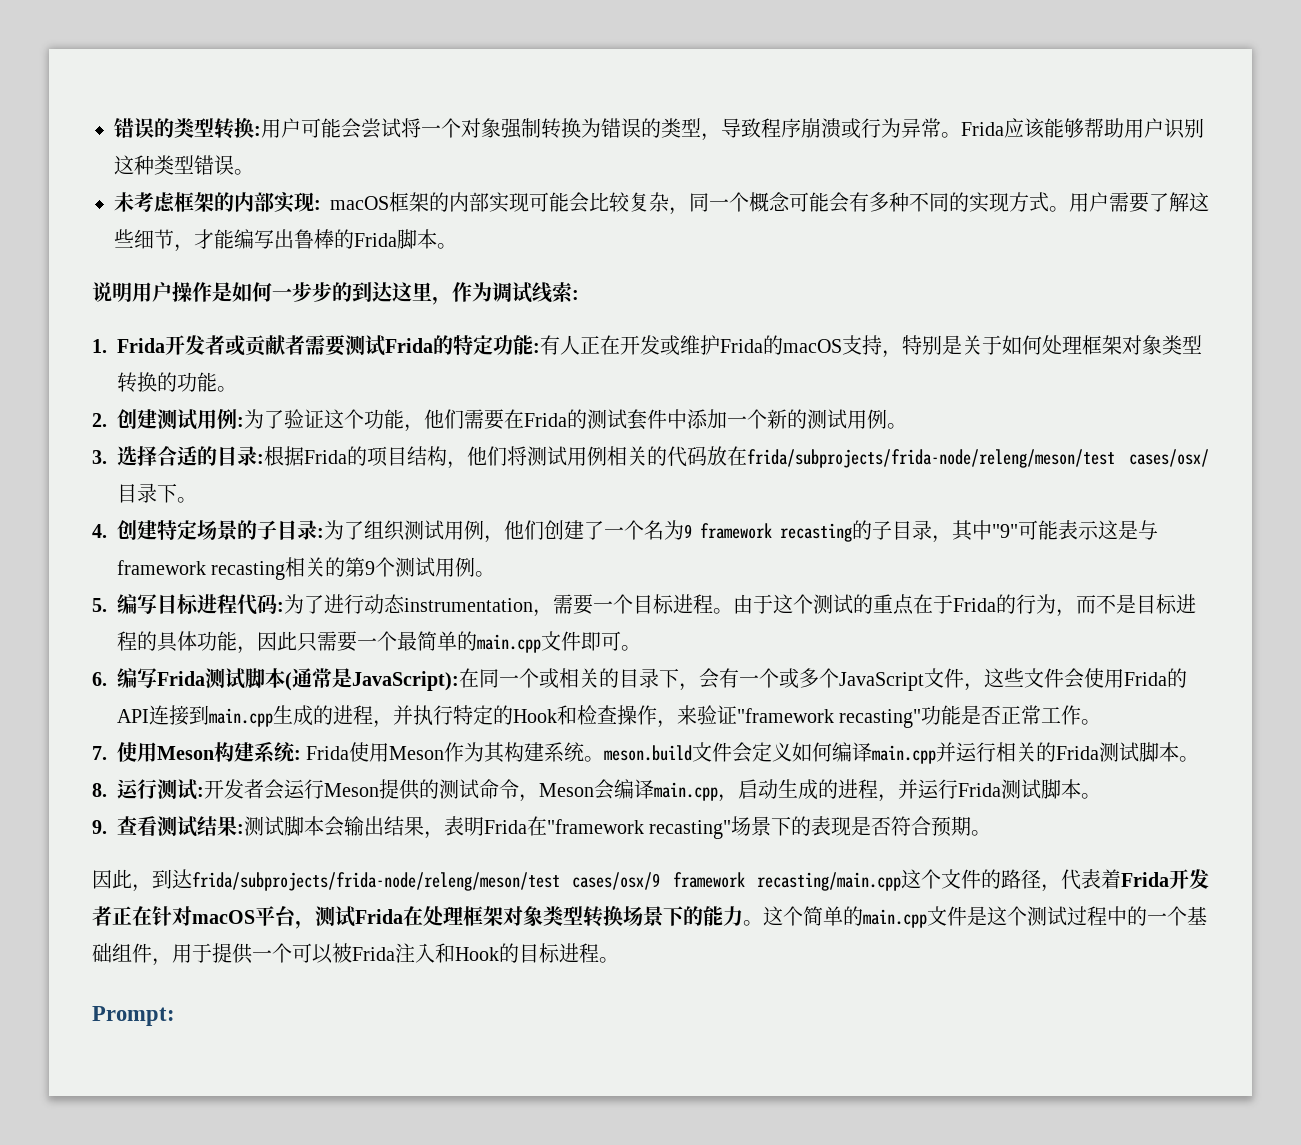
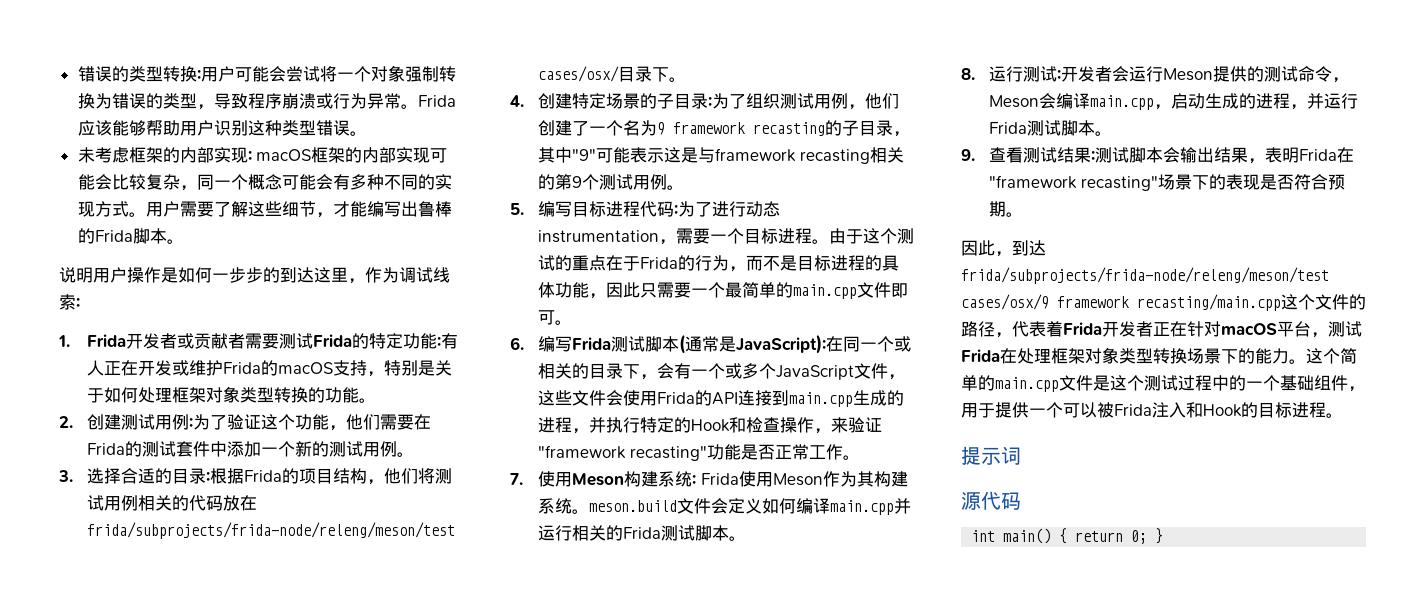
[92,1006,175,1026] Prompt: -> [961,446,1021,465] [961,491,1021,510] [971,528,1164,544] 提示词 // 源代码 // int main() { return 0; }

